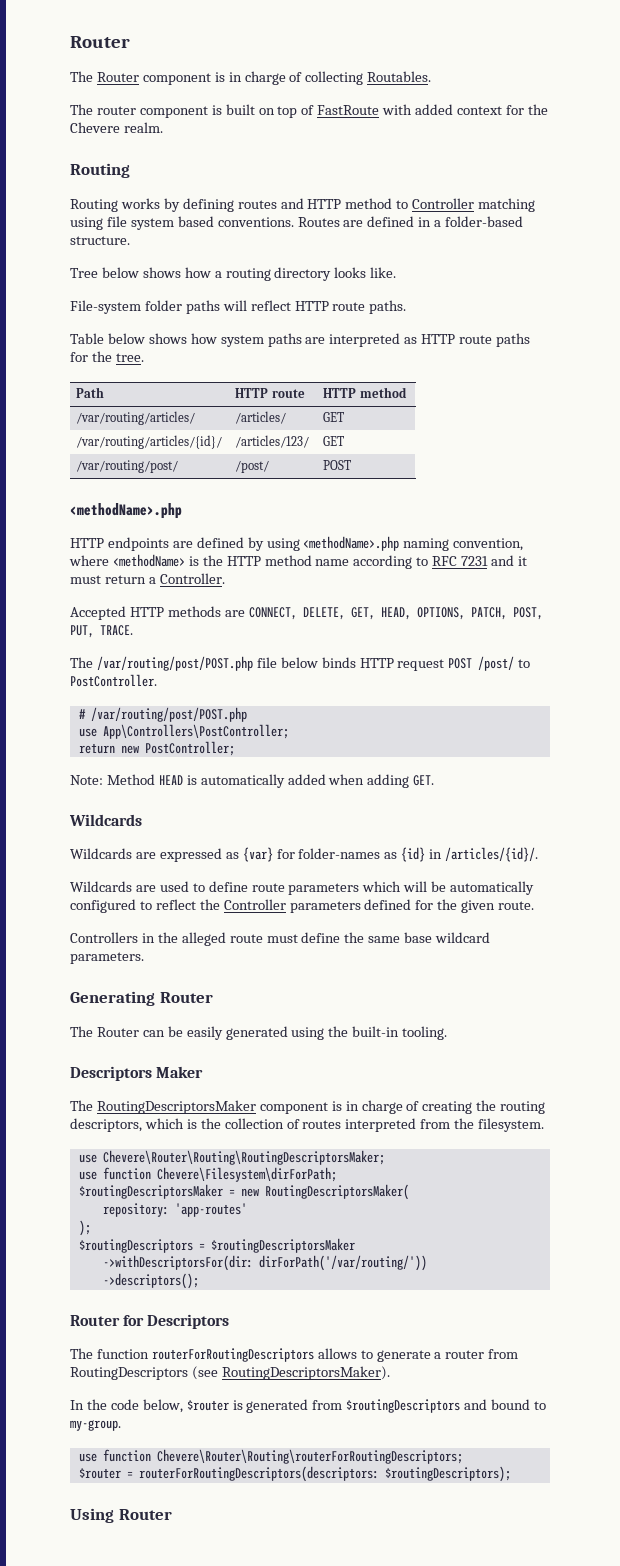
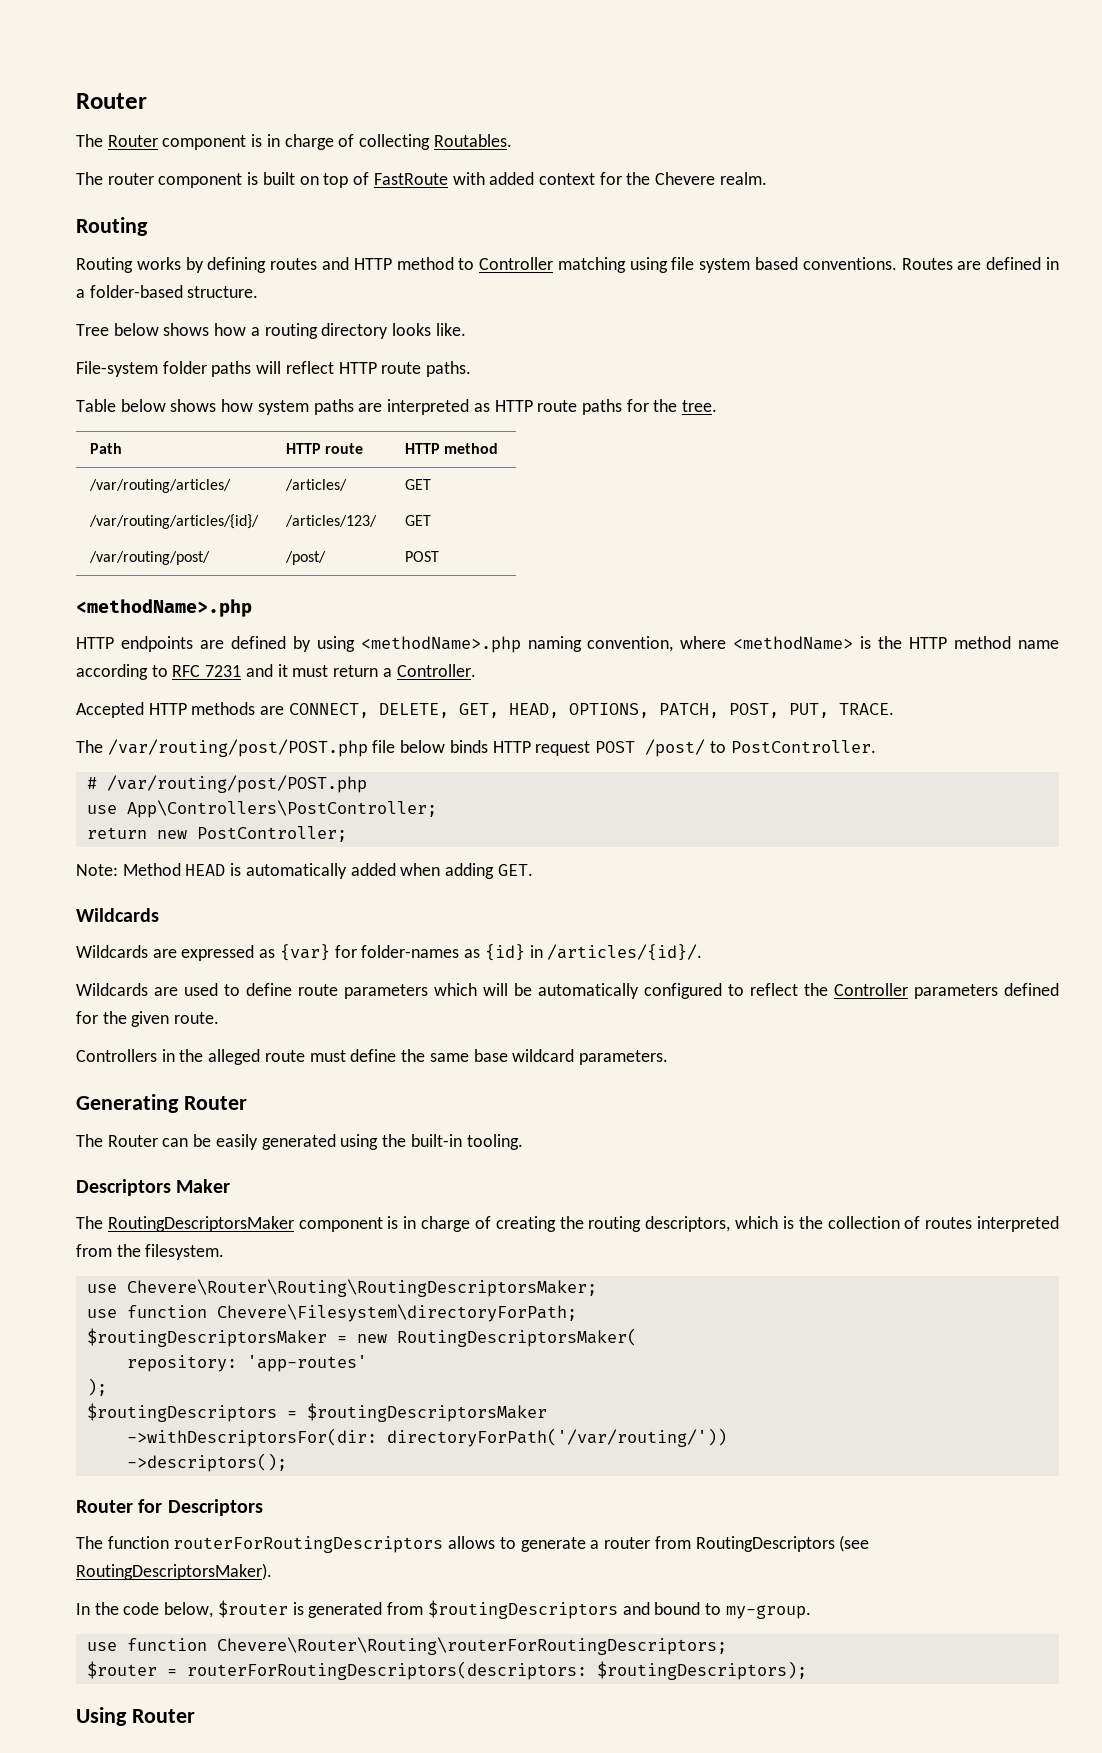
[156,1167,337,1182] Chevere\Filesystem\dirForPath; -> [216,1304,577,1322] Chevere\Filesystem\directoryForPath;
[258,1255,427,1271] dirForPath('/var/routing/')) -> [386,1428,727,1447] directoryForPath('/var/routing/'))

